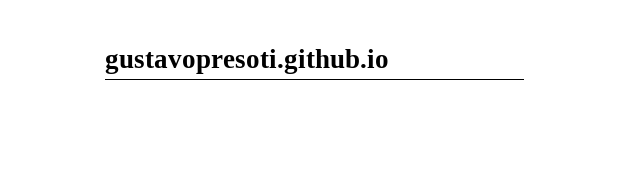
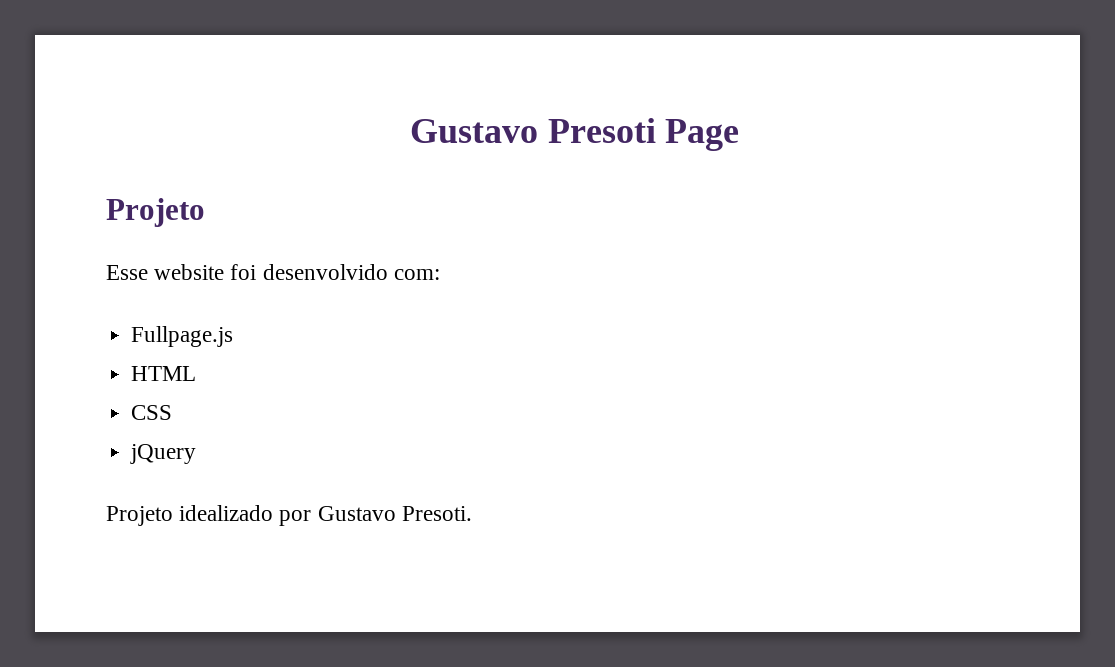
[105,49,389,74] gustavopresoti.github.io -> [409,118,740,151] [106,198,205,227] [106,264,440,280] [131,326,234,347] [131,366,197,381] [131,405,173,420] [130,444,197,464] [106,505,472,526] Gustavo Presoti Page // Projeto // Esse website foi desenvolvido com: // Fullpage.js // HTML // CSS // jQuery // Projeto idealizado por Gustavo Presoti.

